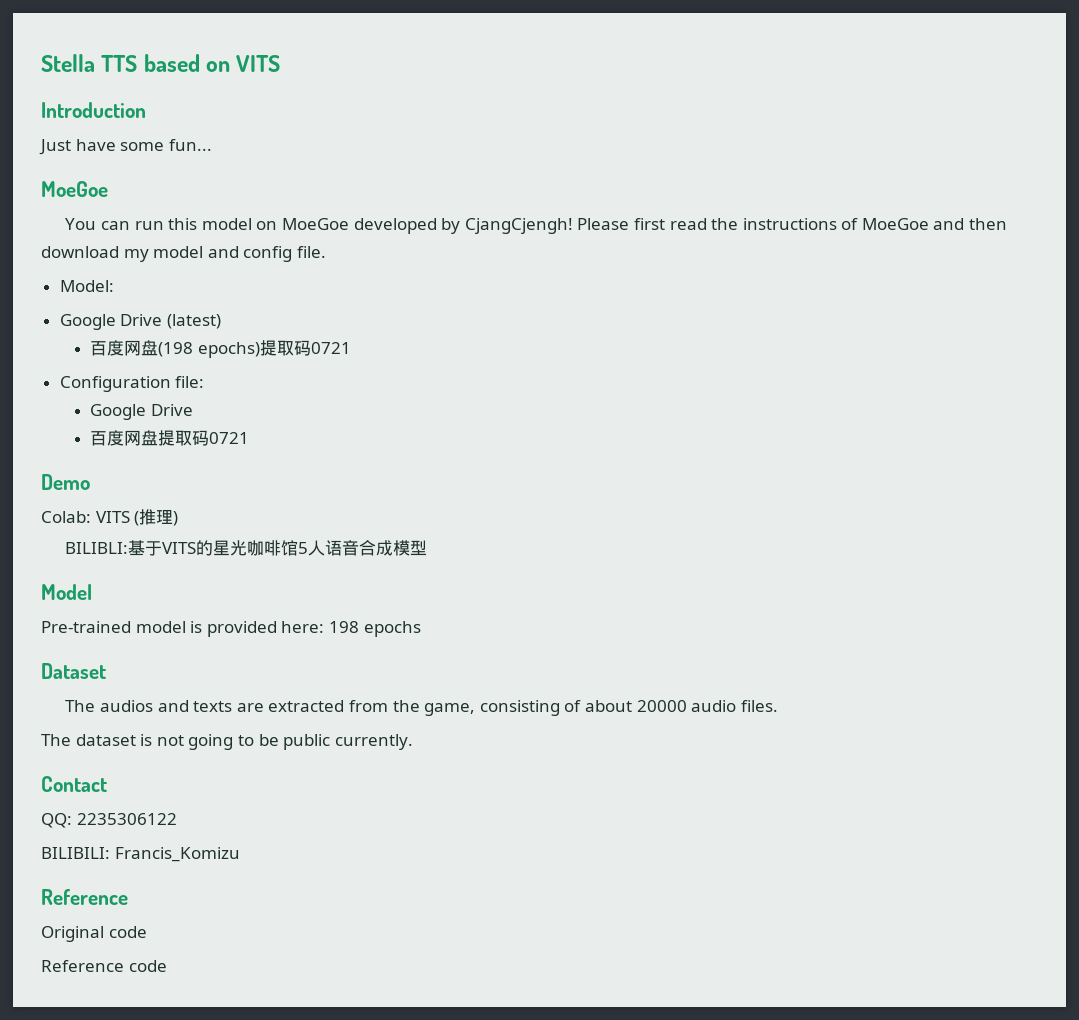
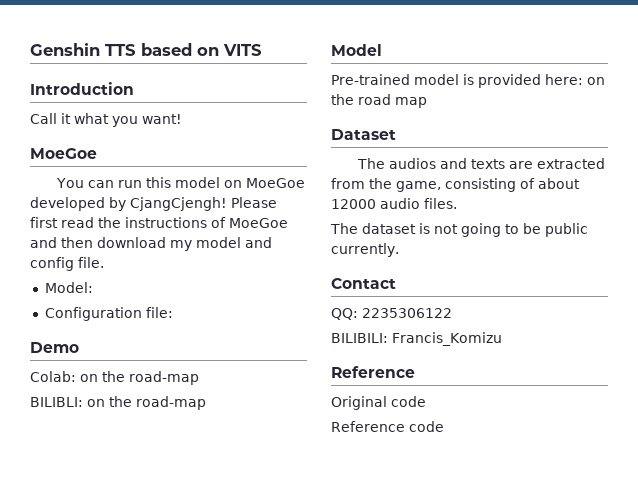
[41,54,95,72] Stella -> [30,43,100,56] Genshin
[39,139,212,155] Just have some fun... -> [30,113,182,127] Call it what you want!
[59,314,221,330] [89,340,351,358] [59,376,205,392] [89,404,193,420] [89,430,249,446] [41,474,90,490] [41,509,179,526] [65,540,428,556] Google Drive (latest) // 百度网盘(198 epochs)提取码0721 // Configuration file: // Google Drive // 百度网盘提取码0721 // Demo // Colab: VITS (推理) // BILIBLI:基于VITS的星光咖啡馆5人语音合成模型 -> [44,307,173,321] [30,342,79,353] [30,371,199,385] [30,396,206,410] Configuration file: // Demo // Colab: on the road-map // BILIBLI: on the road-map
[328,621,421,637] 198 epochs -> [587,77,605,85] [331,94,427,108] on the road map
[636,700,687,712] 20000 -> [331,199,376,209] 12000

